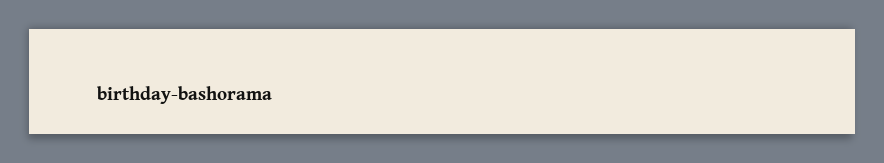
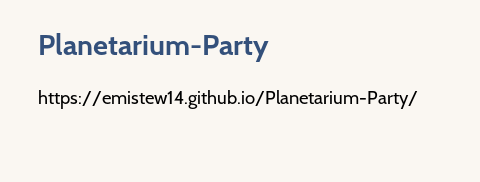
[97,86,272,104] birthday-bashorama -> [38,33,269,62] [38,90,418,109] Planetarium-Party // https://emistew14.github.io/Planetarium-Party/

